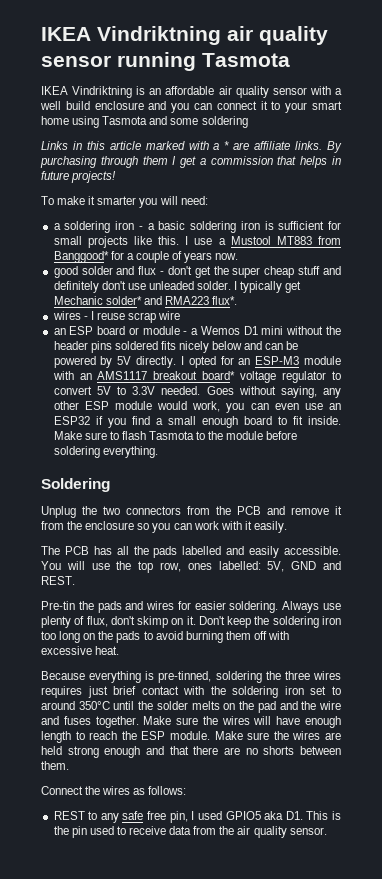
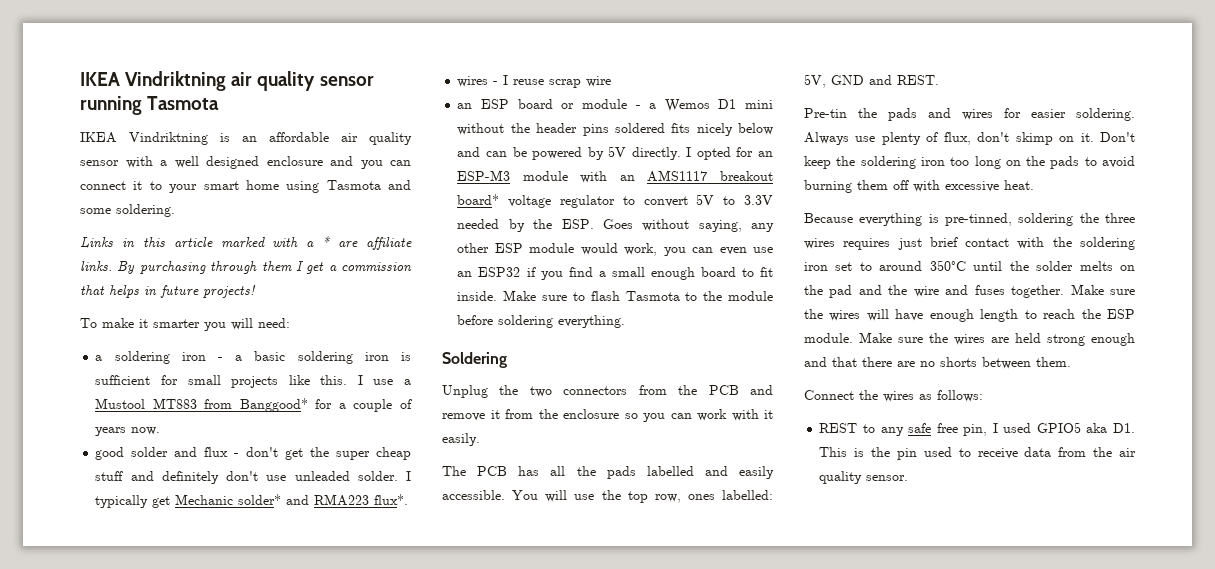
[65,101,90,110] build -> [206,156,259,169] designed
[201,116,248,128] soldering -> [116,204,175,217] soldering.
[161,386,201,395] needed. -> [457,219,594,232] needed by the ESP.

